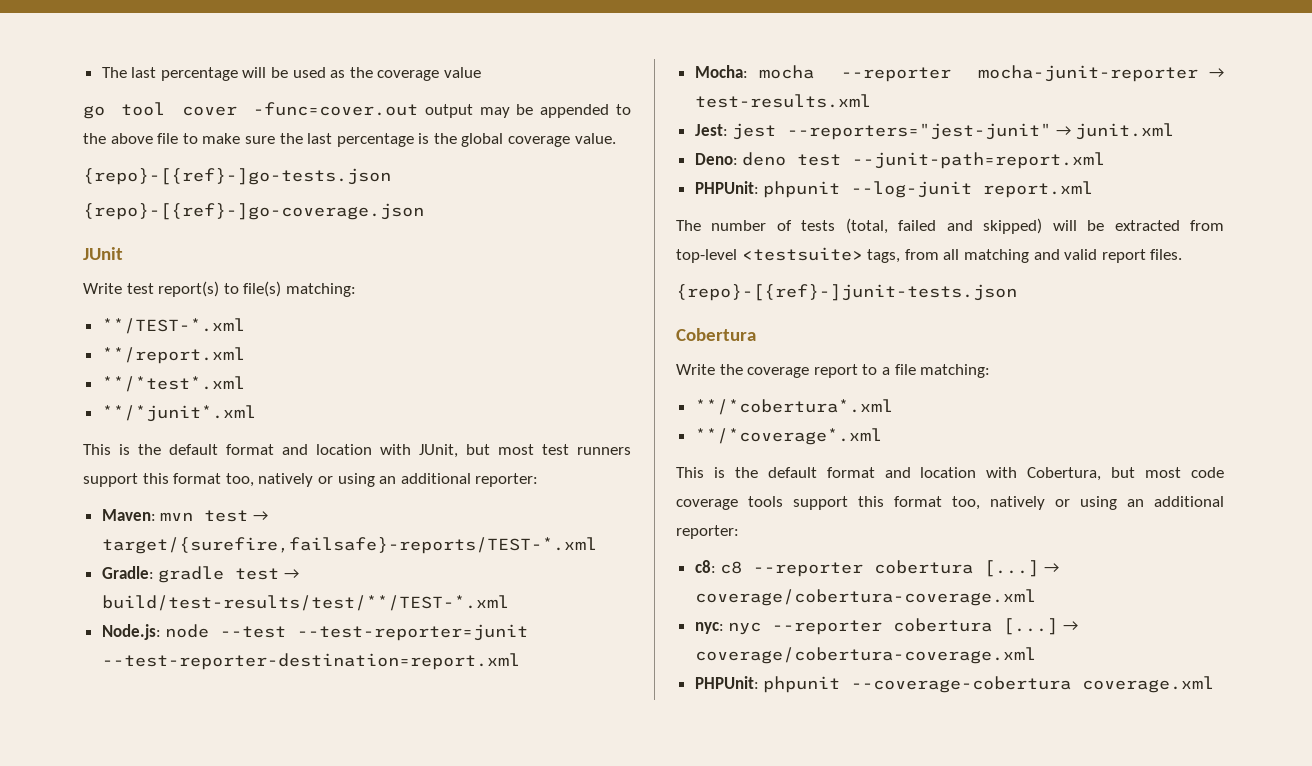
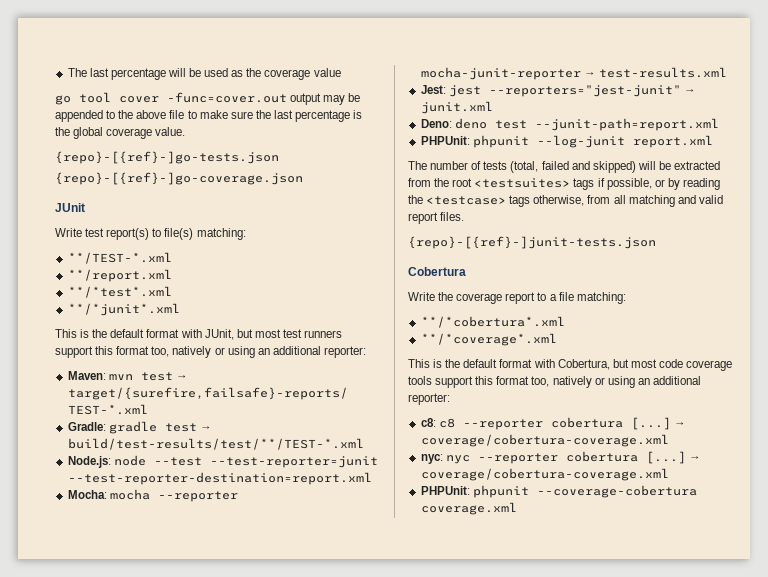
[282,444,372,455] and location -> (180, 333) none
[676,247,901,263] top-level <testsuite> tags, -> [434,178,720,190] [408,195,585,207] the root <testsuites> tags if possible, or by reading the <testcase> tags otherwise,
[884,467,977,478] and location -> (533, 363) none

